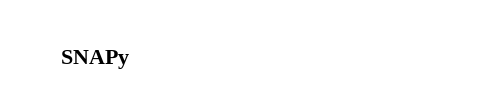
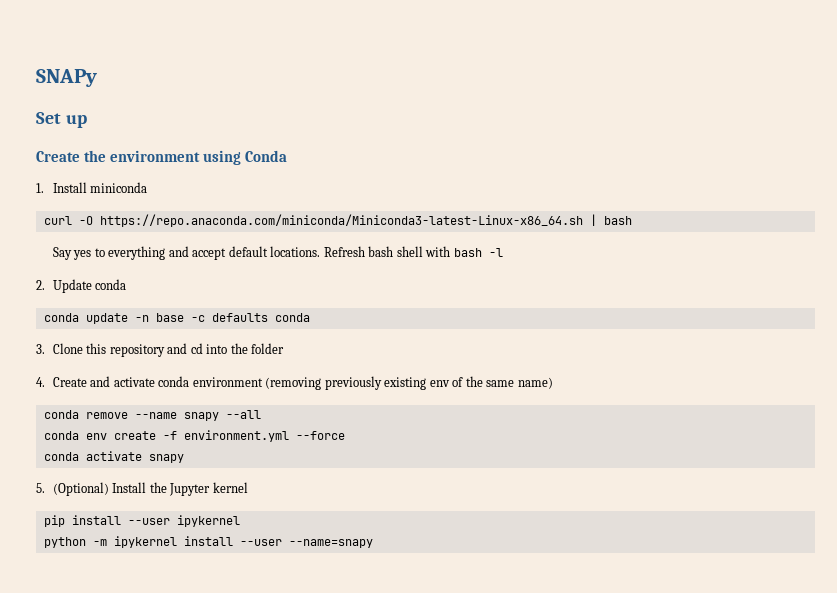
(129, 59) none -> [36,112,87,128] [36,150,288,165] [36,182,148,193] [43,214,632,227] [52,246,503,260] [36,279,127,293] [43,313,310,324] [36,343,285,357] [36,376,553,390] [43,410,261,421] [43,430,345,442] [43,451,184,463] [36,482,248,496] [43,515,240,527] [43,536,373,548] // Set up // Create the environment using Conda // 1. Install miniconda // curl -O https://repo.anaconda.com/miniconda/Miniconda3-latest-Linux-x86_64.sh | bash // Say yes to everything and accept default locations. Refresh bash shell with bash -l // 2. Update conda // conda update -n base -c defaults conda // 3. Clone this repository and cd into the folder // 4. Create and activate conda environment (removing previously existing env of the same name) // conda remove --name snapy --all // conda env create -f environment.yml --force // conda activate snapy // 5. (Optional) Install the Jupyter kernel // pip install --user ipykernel // python -m ipykernel install --user --name=snapy

